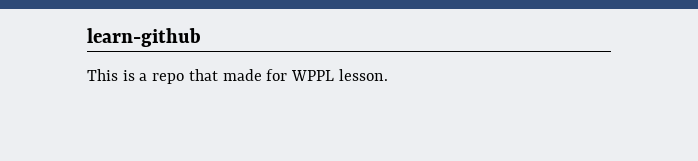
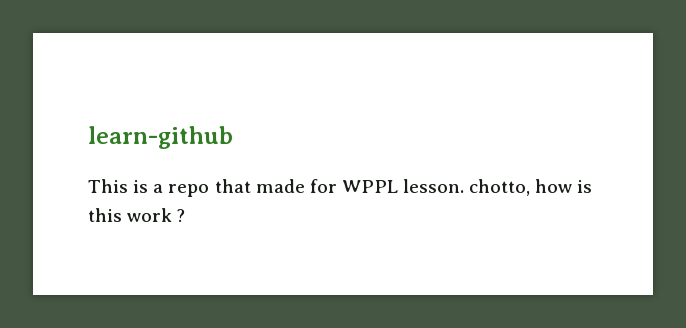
(388, 75) none -> [469,179,593,196] [88,208,186,222] chotto, how is this work ?

